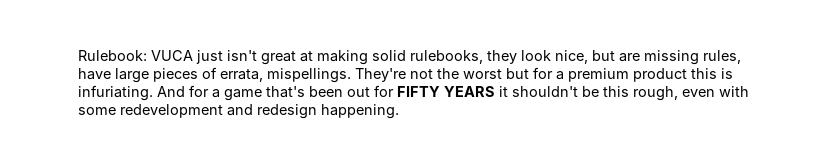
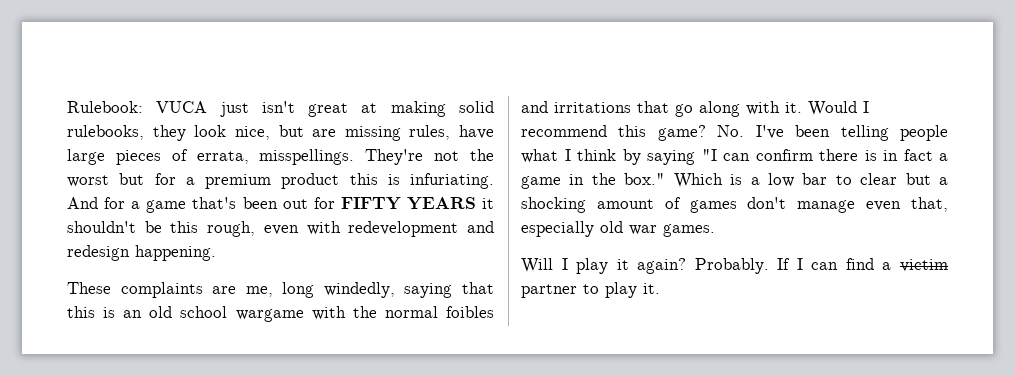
[267,68,351,83] mispellings. -> [259,149,355,165] misspellings.
[78,107,116,115] some -> (341, 228) none
(399, 111) none -> [67,282,494,298] [67,306,494,322] [521,101,869,117] [521,125,948,141] [521,149,948,165] [521,173,948,189] [521,197,948,213] [521,221,715,237] [521,258,948,274] [521,282,660,298] // These complaints are me, long windedly, saying that this is an old school wargame with the normal foibles and irritations that go along with it. Would I recommend this game? No. I've been telling people what I think by saying "I can confirm there is in fact a game in the box." Which is a low bar to clear but a shocking amount of games don't manage even that, especially old war games. // Will I play it again? Probably. If I can find a victim partner to play it.

